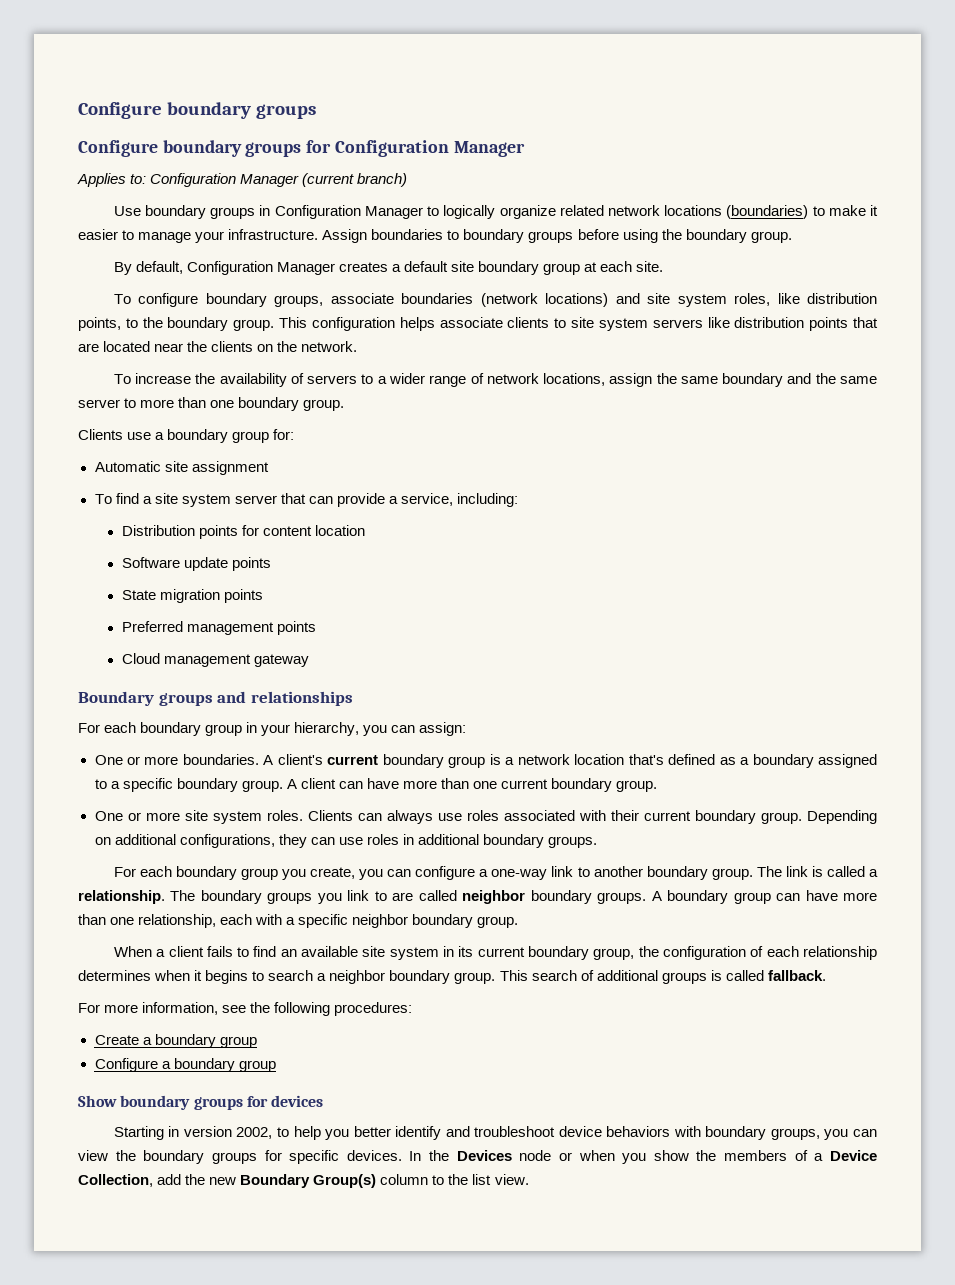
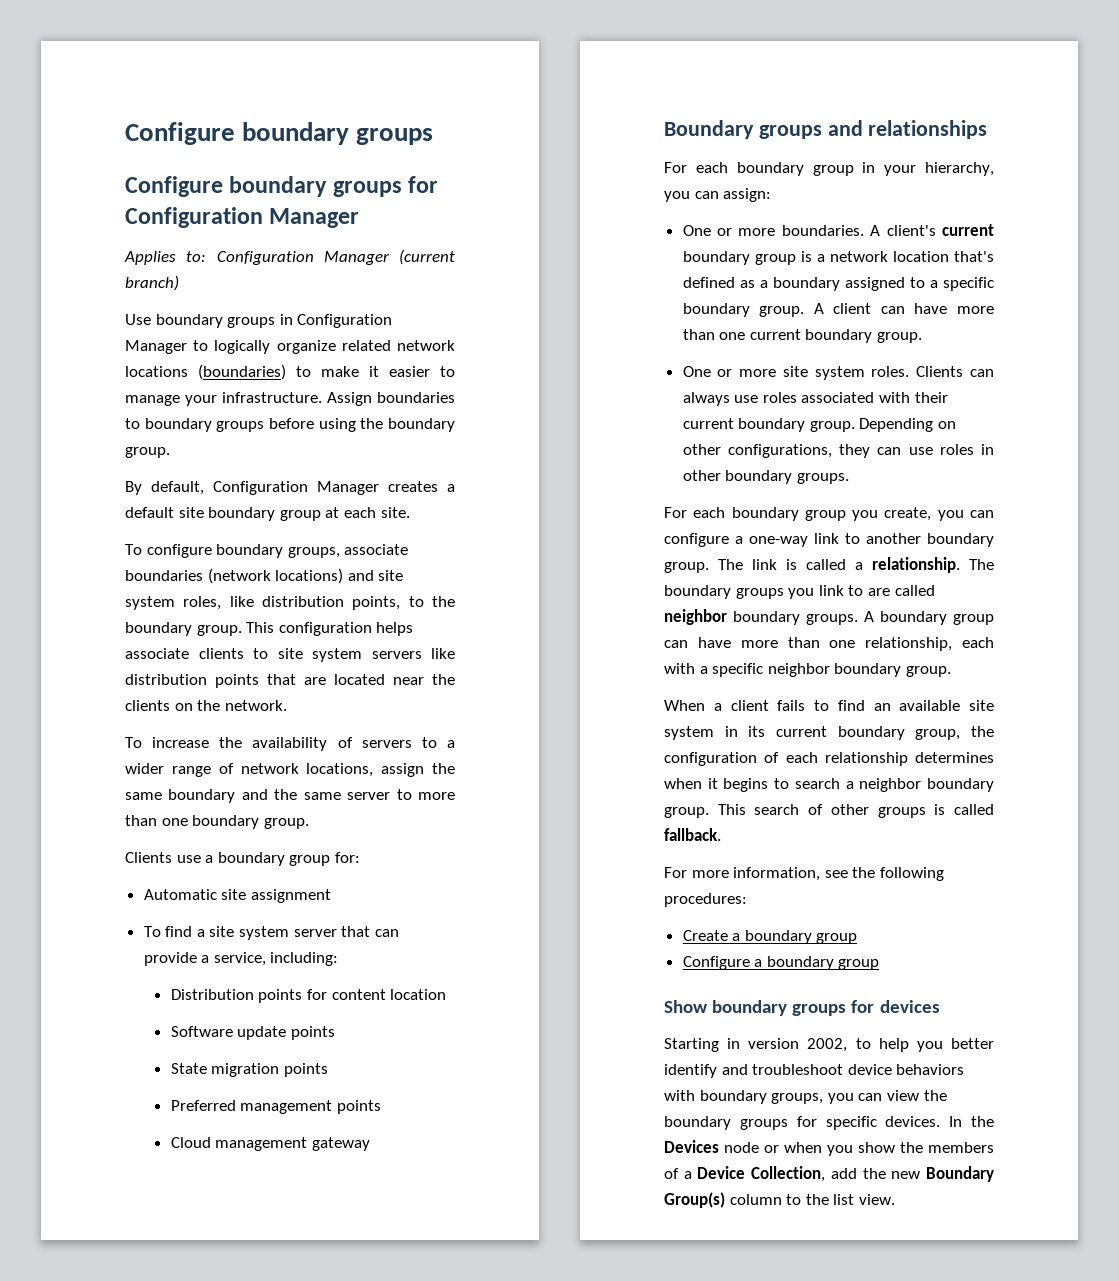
[114,834,176,845] additional -> [682,444,721,455] other
[417,834,479,845] additional -> [682,470,721,481] other
[596,970,658,981] additional -> [830,804,869,815] other

